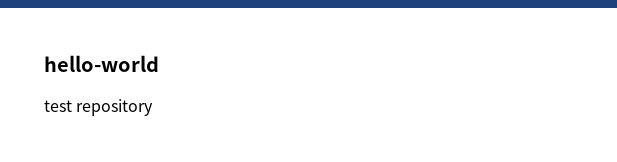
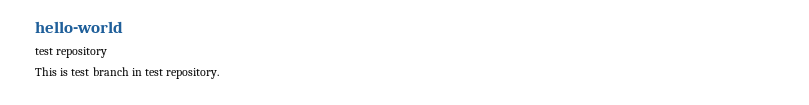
(154, 107) none -> [35,67,220,79] // This is test branch in test repository.

